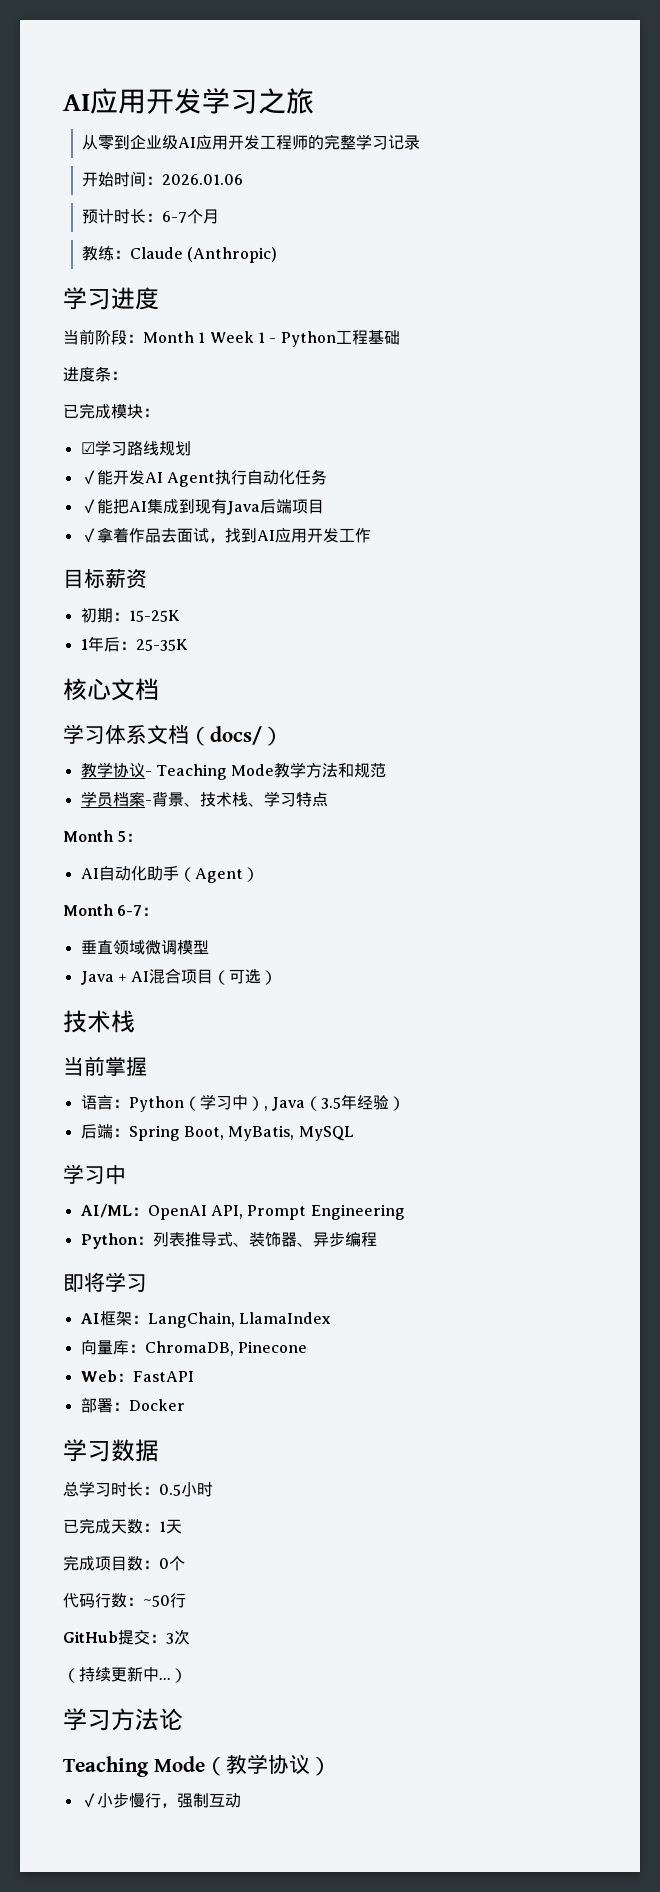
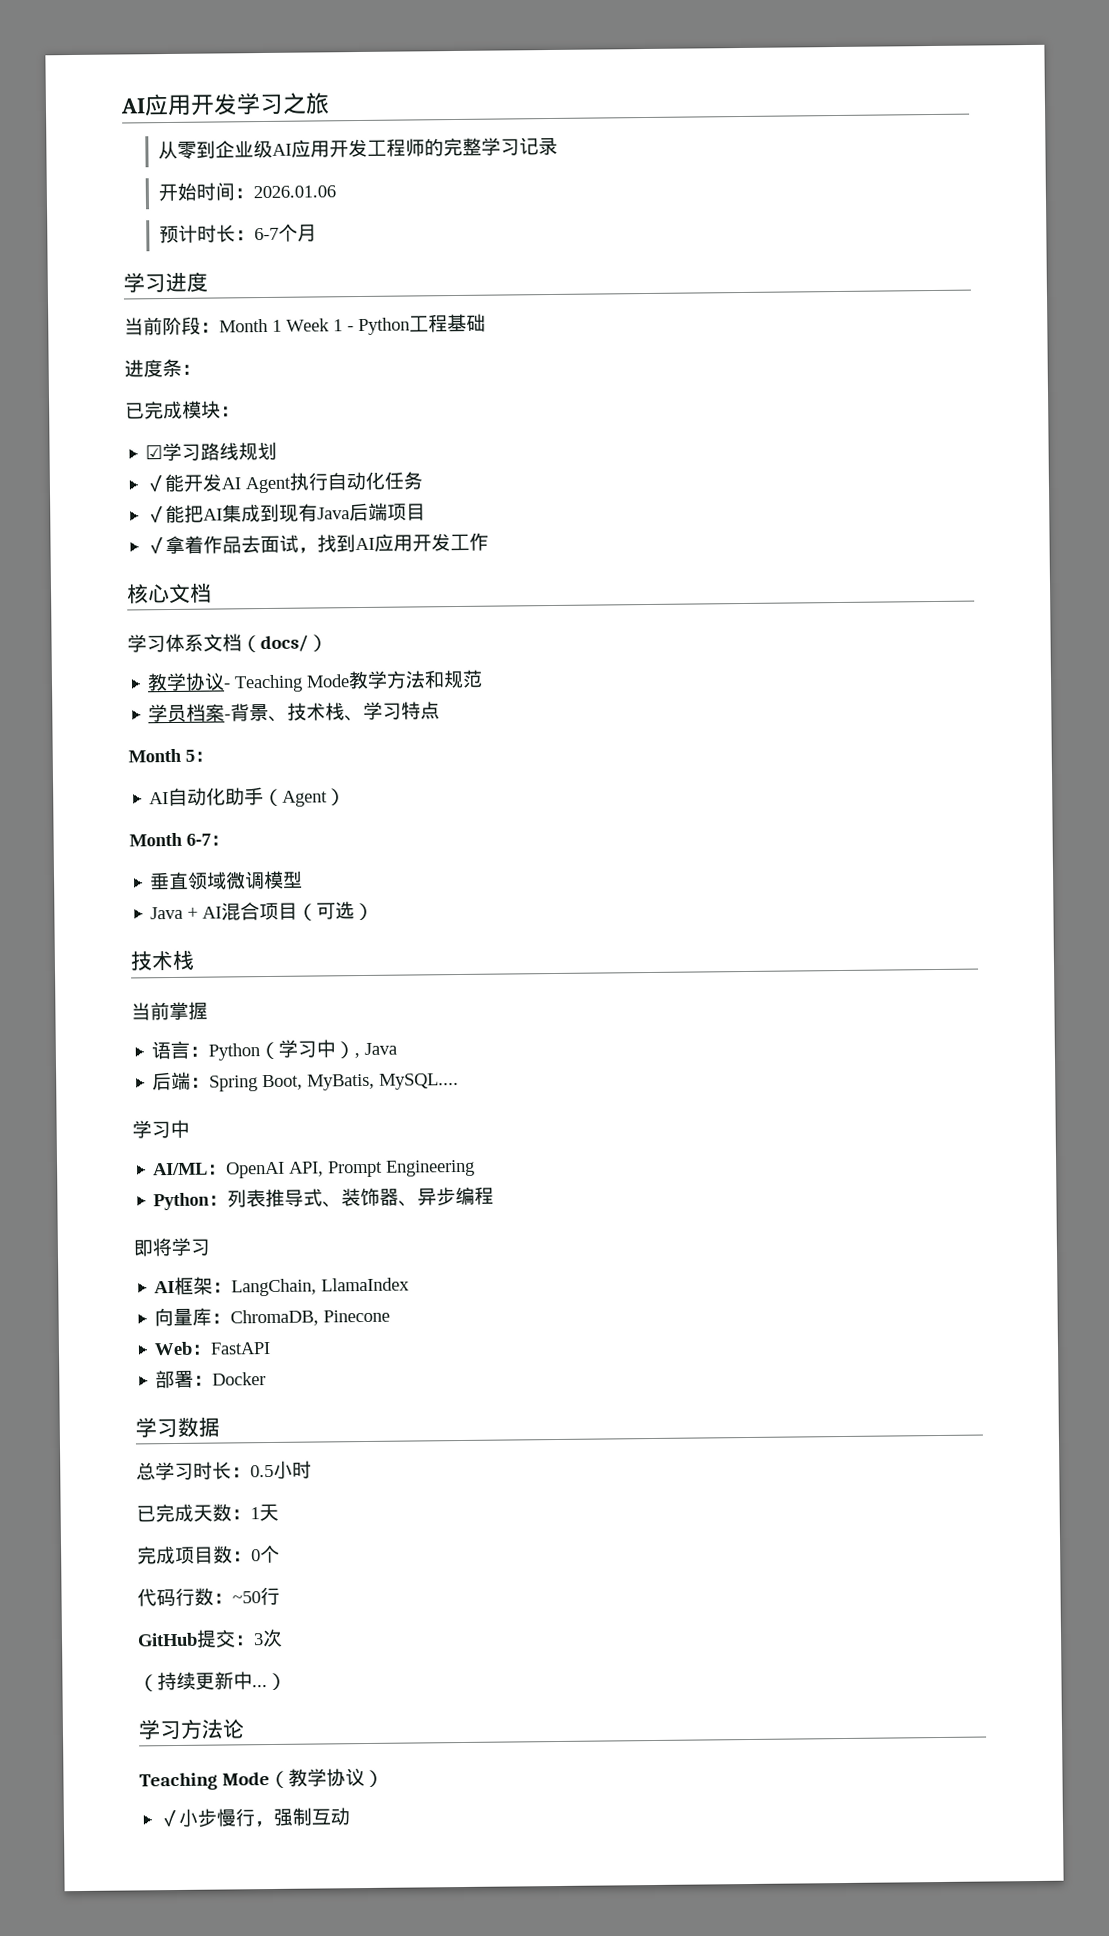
[82,246,278,263] // 教练：Claude (Anthropic) -> (318, 233) none
[63,569,147,589] [80,608,180,623] [80,636,188,652] // 目标薪资 // 初期：15-25K // 1年后：25-35K -> (490, 541) none
[304,1094,405,1111] （3.5年经验） -> (398, 1048) none
[298,1126,354,1141] MySQL -> [379,1073,460,1090] MySQL....

